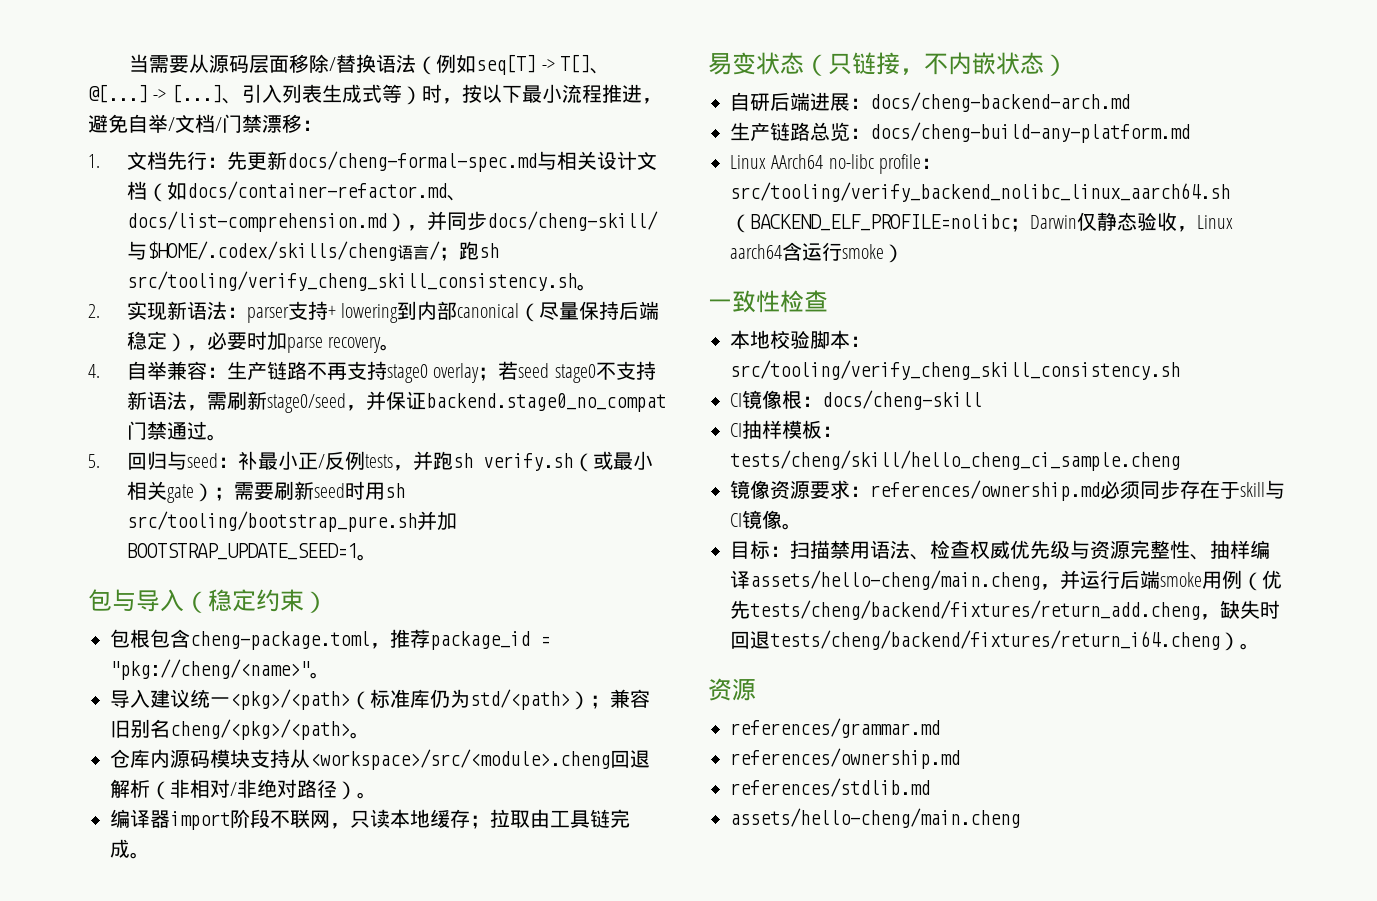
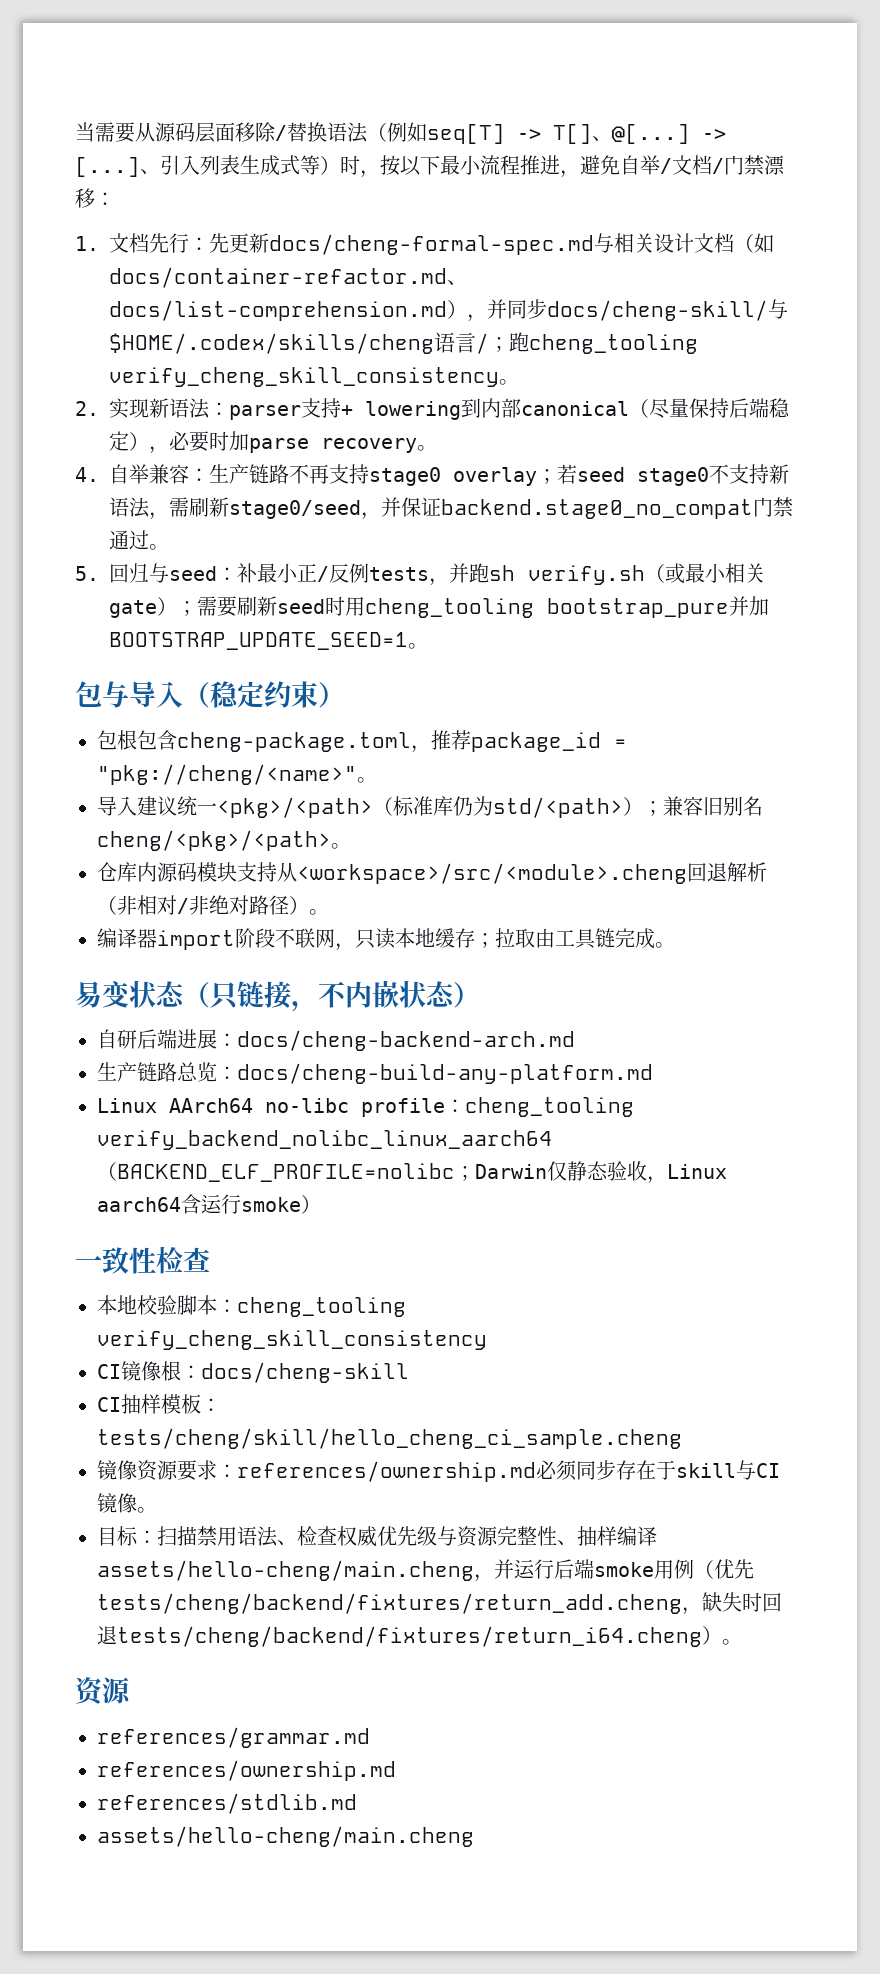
[479,243,500,258] [127,271,578,291] sh src/tooling/verify_cheng_skill_consistency.sh -> [529,334,698,354] [109,367,499,387] cheng_tooling verify_cheng_skill_consistency
[385,483,406,498] [127,511,418,532] sh src/tooling/bootstrap_pure.sh -> [365,598,729,618] cheng_tooling bootstrap_pure
[730,182,1230,202] src/tooling/verify_backend_nolibc_linux_aarch64.sh -> [465,1097,634,1117] [97,1130,552,1150] cheng_tooling verify_backend_nolibc_linux_aarch64
[730,360,1180,380] src/tooling/verify_cheng_skill_consistency.sh -> [237,1297,406,1317] [97,1330,487,1350] cheng_tooling verify_cheng_skill_consistency

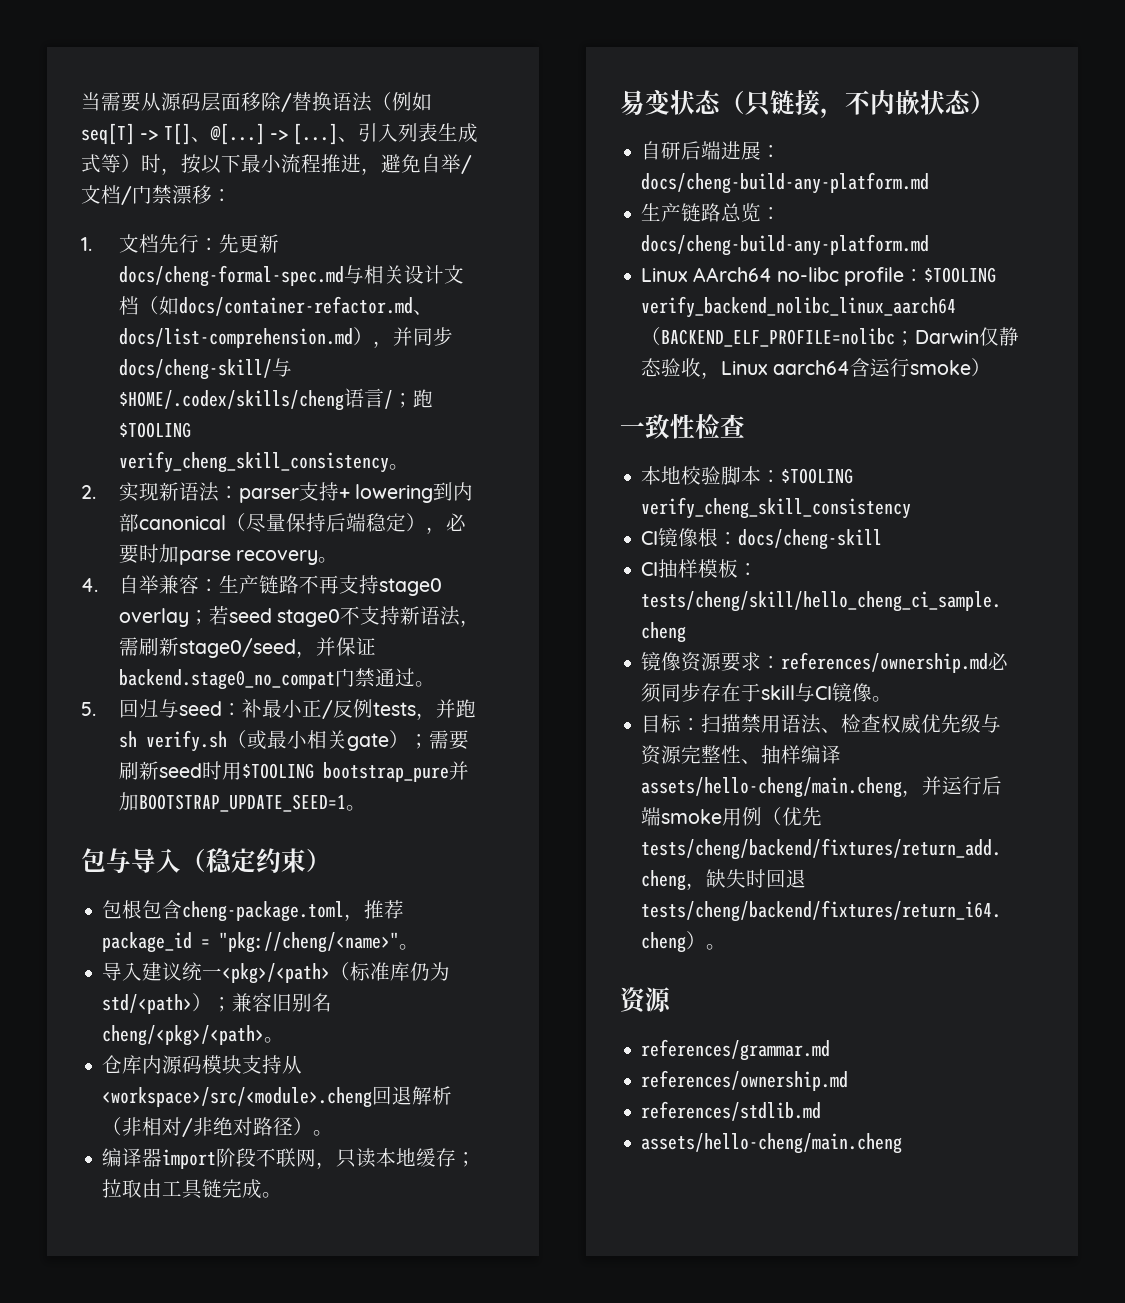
[529,334,698,354] cheng_tooling -> [118,422,191,438] $TOOLING
[365,598,534,618] cheng_tooling -> [241,763,314,779] $TOOLING
[237,1030,575,1051] docs/cheng-backend-arch.md -> [641,172,930,194] docs/cheng-build-any-platform.md
[465,1097,634,1117] cheng_tooling -> [924,267,997,283] $TOOLING
[237,1297,406,1317] cheng_tooling -> [781,468,854,484] $TOOLING

